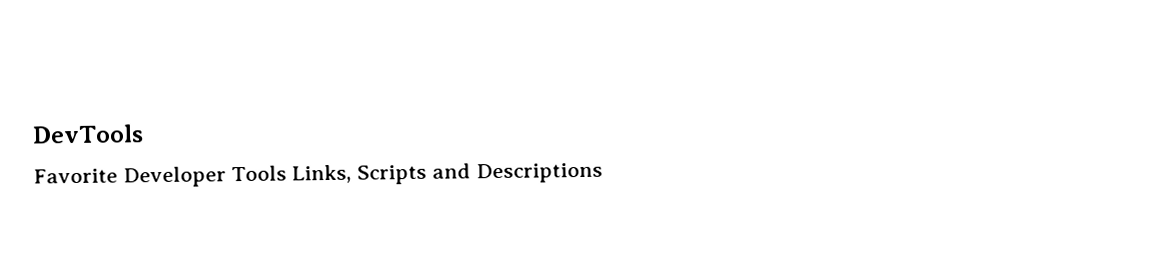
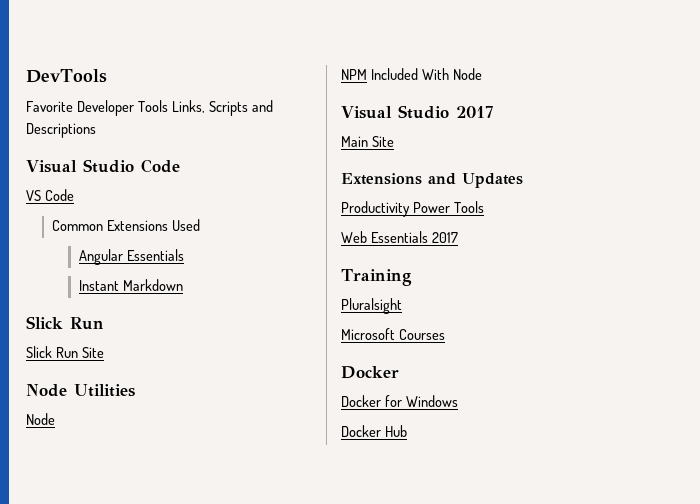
(603, 173) none -> [26,159,180,173] [26,189,74,201] [52,219,201,231] [78,249,184,265] [78,279,183,291] [26,316,104,330] [26,346,104,358] [26,384,135,397] [26,413,55,425] [341,68,482,80] [341,105,493,119] [341,136,394,147] [341,173,523,188] [341,201,484,217] [341,231,458,243] [341,269,412,286] [341,298,402,314] [341,328,445,340] [341,366,399,379] [341,395,458,407] [341,425,407,437] // Visual Studio Code // VS Code // Common Extensions Used // Angular Essentials // Instant Markdown // Slick Run // Slick Run Site // Node Utilities // Node // NPM Included With Node // Visual Studio 2017 // Main Site // Extensions and Updates // Productivity Power Tools // Web Essentials 2017 // Training // Pluralsight // Microsoft Courses // Docker // Docker for Windows // Docker Hub

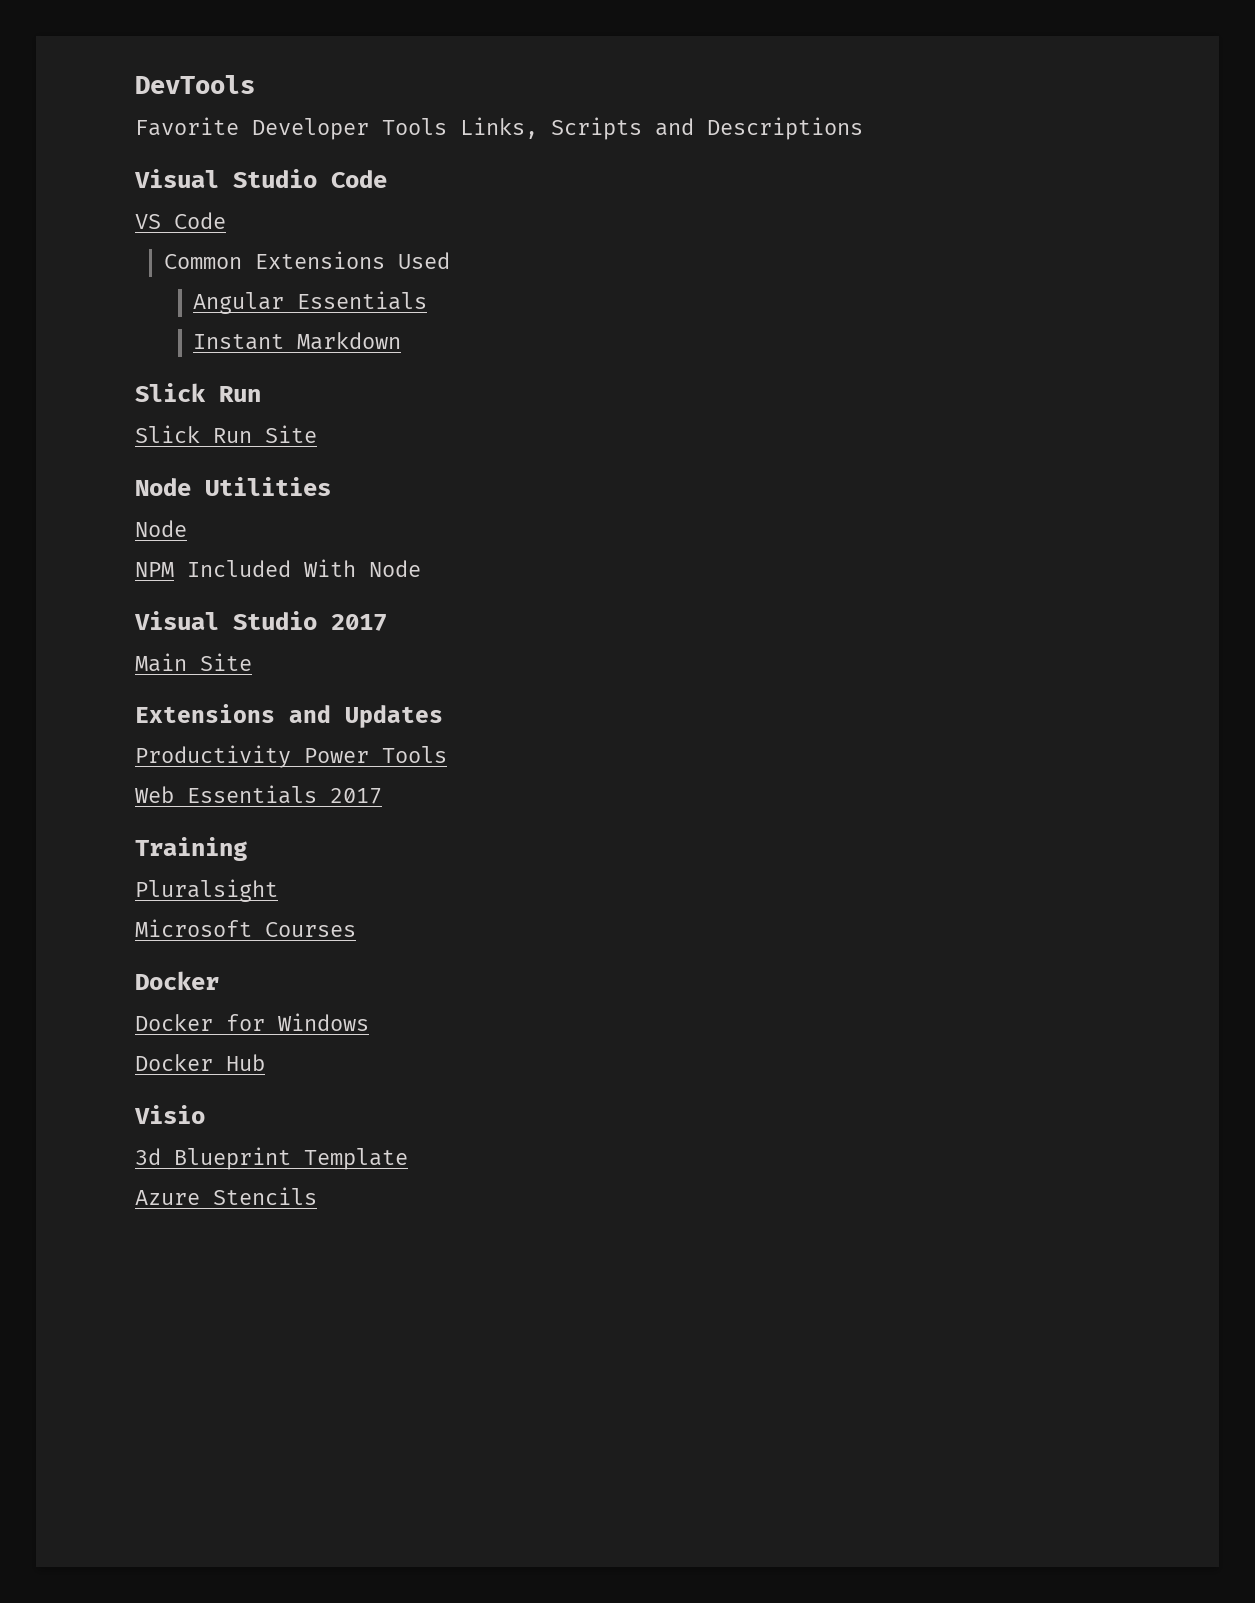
(407, 431) none -> [134,1105,205,1124] [135,1147,408,1170] [135,1187,317,1205] // Visio // 3d Blueprint Template // Azure Stencils

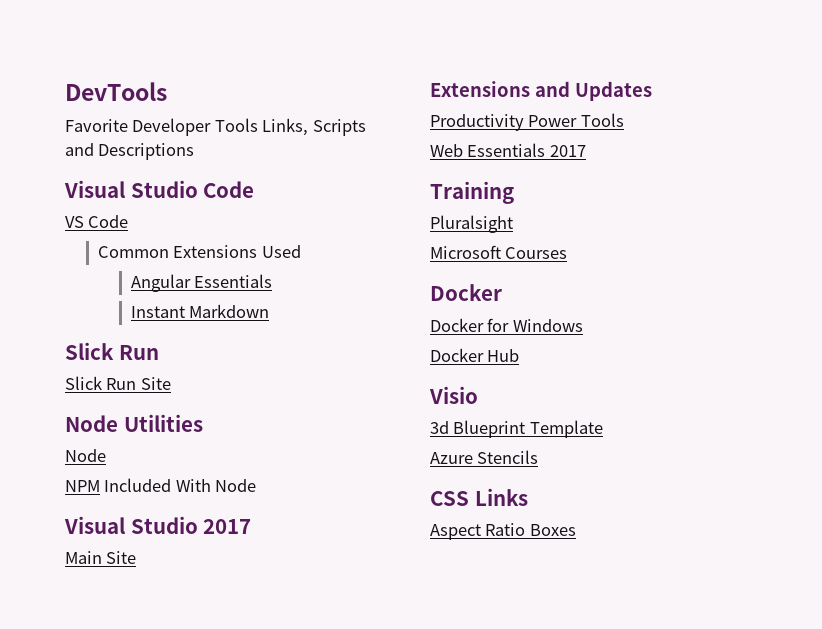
(317, 1196) none -> [430,488,528,506] [430,523,576,540] // CSS Links // Aspect Ratio Boxes

